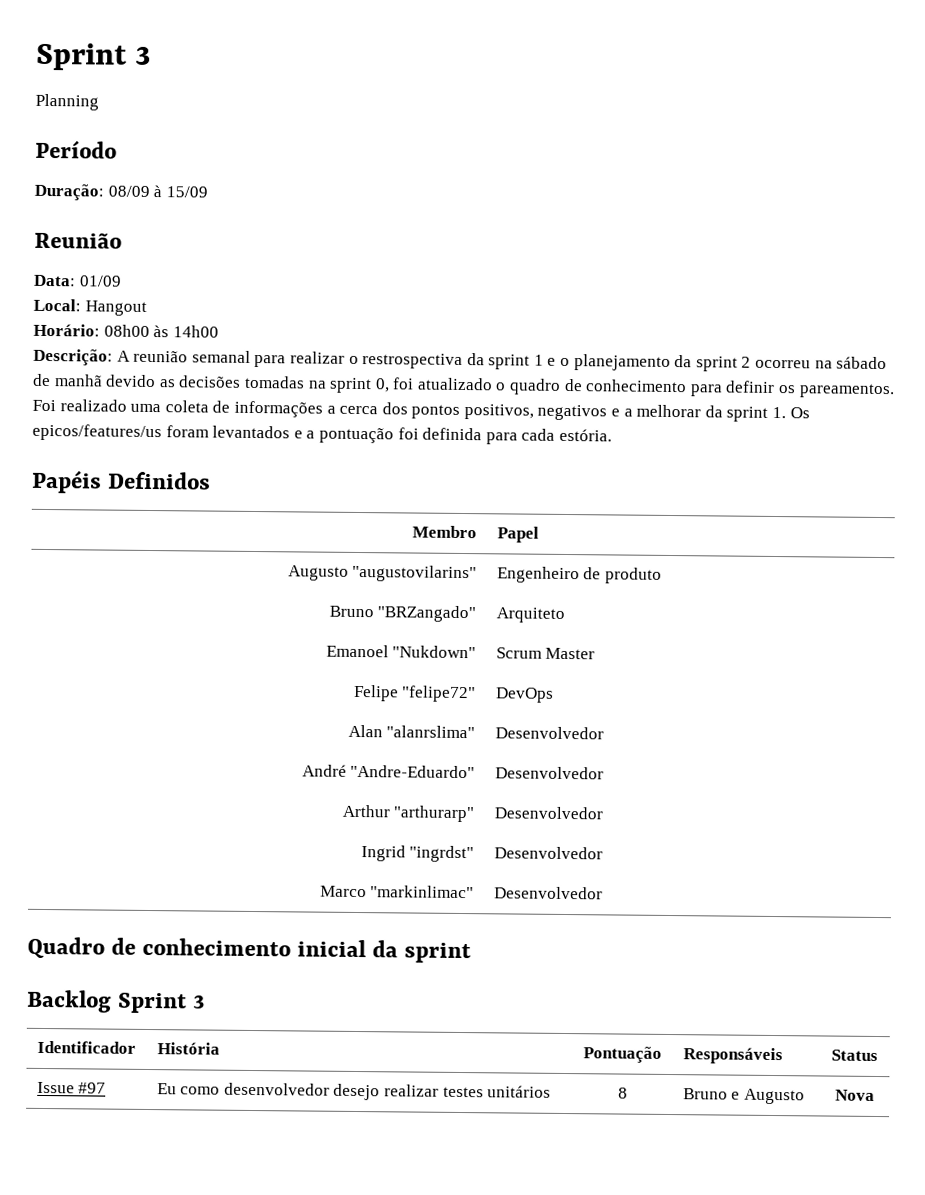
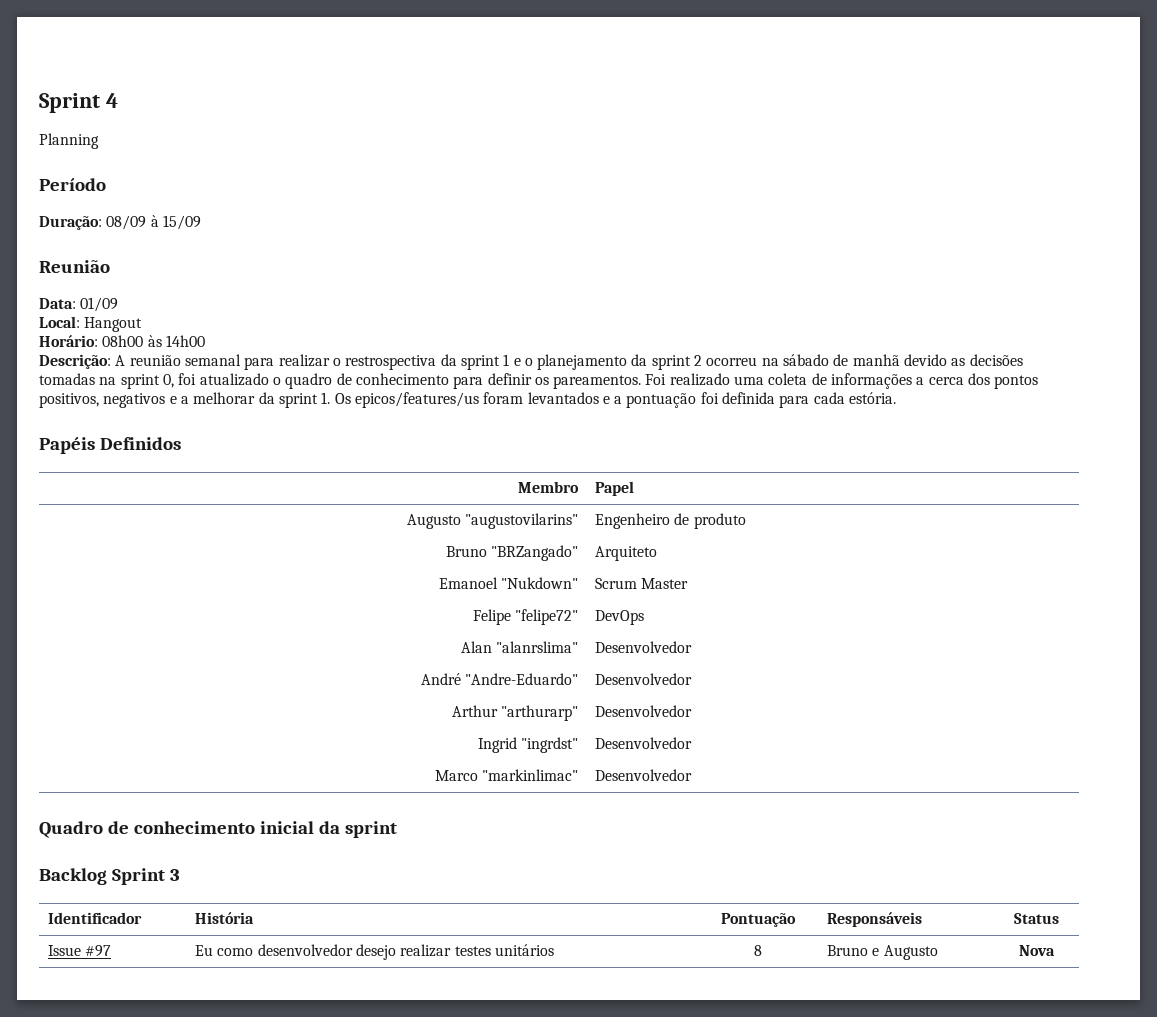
[36,42,152,71] Sprint 3 -> [39,93,118,113] Sprint 4

